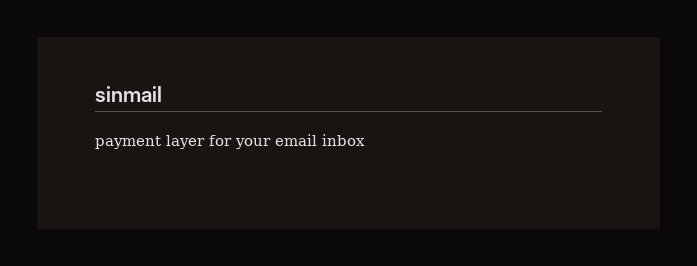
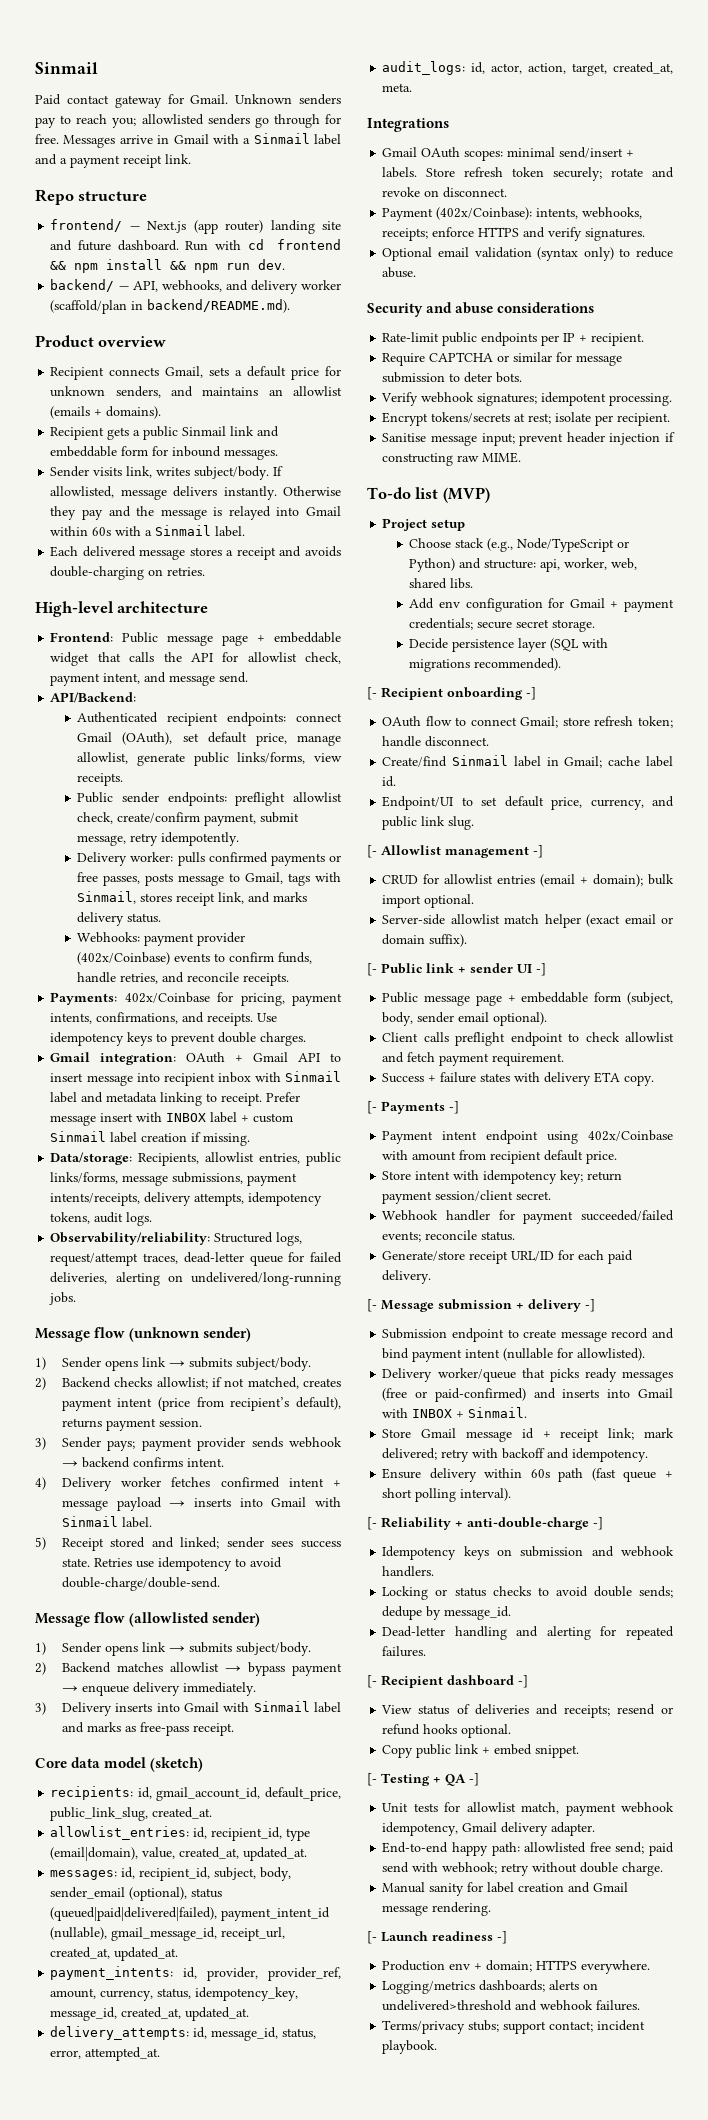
[95,86,162,102] [95,134,365,149] sinmail // payment layer for your email inbox -> [35,62,98,74] [35,94,341,108] [35,114,341,128] [35,133,341,148] [35,154,191,168] [35,189,148,205] [50,219,342,234] [50,239,342,251] [50,259,286,273] [50,279,342,294] [50,299,291,314] [35,335,167,347] [50,366,341,380] [50,386,342,398] [50,406,162,419] [50,426,280,440] [50,446,279,460] [50,466,284,480] [50,486,341,500] [50,506,341,520] [50,525,246,537] [50,546,341,560] [50,566,206,580] [35,601,209,617] [50,632,342,646] [50,652,341,666] [50,672,249,686] [50,692,137,703] [77,712,342,726] [77,732,341,746] [77,752,343,766] [77,773,124,786] [77,792,342,806] [77,812,300,826] [77,832,240,846] [77,852,341,866] [77,872,341,886] [77,891,308,906] [77,912,162,926] [77,932,246,946] [77,952,313,965] [77,972,290,986] [50,992,342,1006] [50,1012,278,1026] [50,1032,307,1046] [50,1052,342,1065] [50,1071,341,1086] [50,1092,301,1106] [50,1112,294,1126] [50,1131,251,1146] [50,1152,341,1166] [50,1172,298,1186] [50,1192,323,1206] [50,1212,153,1226] [50,1232,303,1246] [50,1252,342,1266] [50,1272,341,1286] [49,1292,77,1305] [35,1327,252,1342] [35,1357,311,1371] [35,1377,341,1390] [61,1397,341,1411] [61,1418,202,1431] [35,1437,342,1451] [61,1457,224,1468] [35,1477,341,1491] [61,1497,341,1511] [61,1516,152,1528] [35,1537,341,1551] [61,1557,282,1571] [61,1577,220,1591] [35,1612,261,1627] [35,1642,311,1656] [35,1662,342,1676] [61,1682,256,1696] [35,1701,341,1716] [61,1722,234,1736] [35,1757,204,1772] [50,1786,341,1801] [50,1807,213,1821] [50,1826,311,1841] [50,1847,308,1861] [50,1867,292,1881] [50,1887,223,1901] [50,1907,331,1921] [50,1927,286,1941] [50,1947,179,1961] [50,1966,341,1981] [50,1987,299,2001] [50,2007,250,2021] [50,2026,317,2041] [50,2047,161,2061] [382,61,673,76] [382,83,413,92] [367,118,449,132] [382,147,635,161] [382,167,674,181] [382,187,508,198] [382,207,643,221] [382,227,646,241] [382,247,673,261] [382,267,417,278] [367,302,595,317] [382,332,645,346] [382,352,623,366] [382,372,523,383] [381,392,673,406] [382,412,671,426] [382,432,675,446] [382,452,522,466] [367,487,490,503] [382,518,466,531] [409,538,630,552] [409,558,638,572] [409,578,474,589] [409,598,674,612] [409,618,596,632] [409,638,609,652] [409,658,562,672] [367,687,536,700] [382,716,673,728] [382,736,490,747] [382,755,673,768] [382,776,397,787] [382,796,674,810] [382,816,475,830] [367,845,543,858] [382,874,674,887] [382,894,475,908] [382,914,673,928] [382,934,468,947] [367,963,546,976] [382,992,673,1006] [382,1012,548,1026] [382,1032,674,1046] [382,1052,565,1066] [382,1072,655,1086] [367,1101,459,1114] [382,1130,673,1144] [382,1150,618,1164] [382,1170,623,1184] [382,1190,552,1204] [382,1210,674,1224] [382,1230,516,1242] [382,1250,634,1264] [382,1270,432,1284] [367,1299,595,1312] [382,1328,674,1342] [382,1348,646,1362] [382,1368,673,1382] [382,1388,673,1402] [382,1407,528,1418] [382,1428,674,1442] [382,1448,649,1462] [382,1468,673,1482] [382,1488,512,1502] [367,1517,603,1530] [382,1546,674,1560] [382,1566,435,1577] [382,1586,673,1600] [382,1606,512,1620] [382,1626,674,1640] [382,1646,427,1657] [367,1675,528,1688] [381,1704,673,1718] [382,1724,512,1738] [382,1744,580,1758] [367,1773,479,1786] [382,1802,674,1816] [382,1822,596,1836] [382,1842,674,1856] [382,1862,664,1876] [382,1882,629,1896] [382,1902,492,1916] [367,1931,507,1944] [382,1960,651,1974] [382,1980,599,1994] [382,2000,641,2011] [382,2020,646,2034] [382,2040,438,2054] Sinmail // Paid contact gateway for Gmail. Unknown senders pay to reach you; allowlisted senders go through for free. Messages arrive in Gmail with a Sinmail label and a payment receipt link. // Repo structure // frontend/ — Next.js (app router) landing site and future dashboard. Run with cd frontend && npm install && npm run dev. // backend/ — API, webhooks, and delivery worker (scaffold/plan in backend/README.md). // Product overview // Recipient connects Gmail, sets a default price for unknown senders, and maintains an allowlist (emails + domains). // Recipient gets a public Sinmail link and embeddable form for inbound messages. // Sender visits link, writes subject/body. If allowlisted, message delivers instantly. Otherwise they pay and the message is relayed into Gmail within 60s with a Sinmail label. // Each delivered message stores a receipt and avoids double-charging on retries. // High-level architecture // Frontend: Public message page + embeddable widget that calls the API for allowlist check, payment intent, and message send. // API/Backend: // Authenticated recipient endpoints: connect Gmail (OAuth), set default price, manage allowlist, generate public links/forms, view receipts. // Public sender endpoints: preflight allowlist check, create/confirm payment, submit message, retry idempotently. // Delivery worker: pulls confirmed payments or free passes, posts message to Gmail, tags with Sinmail, stores receipt link, and marks delivery status. // Webhooks: payment provider (402x/Coinbase) events to confirm funds, handle retries, and reconcile receipts. // Payments: 402x/Coinbase for pricing, payment intents, confirmations, and receipts. Use idempotency keys to prevent double charges. // Gmail integration: OAuth + Gmail API to insert message into recipient inbox with Sinmail label and metadata linking to receipt. Prefer message insert with INBOX label + custom Sinmail label creation if missing. // Data/storage: Recipients, allowlist entries, public links/forms, message submissions, payment intents/receipts, delivery attempts, idempotency tokens, audit logs. // Observability/reliability: Structured logs, request/attempt traces, dead-letter queue for failed deliveries, alerting on undelivered/long-running jobs. // Message flow (unknown sender) // 1) Sender opens link → submits subject/body. // 2) Backend checks allowlist; if not matched, creates payment intent (price from recipient’s default), returns payment session. // 3) Sender pays; payment provider sends webhook → backend confirms intent. // 4) Delivery worker fetches confirmed intent + message payload → inserts into Gmail with Sinmail label. // 5) Receipt stored and linked; sender sees success state. Retries use idempotency to avoid double-charge/double-send. // Message flow (allowlisted sender) // 1) Sender opens link → submits subject/body. // 2) Backend matches allowlist → bypass payment → enqueue delivery immediately. // 3) Delivery inserts into Gmail with Sinmail label and marks as free-pass receipt. // Core data model (sketch) // recipients: id, gmail_account_id, default_price, public_link_slug, created_at. // allowlist_entries: id, recipient_id, type (email|domain), value, created_at, updated_at. // messages: id, recipient_id, subject, body, sender_email (optional), status (queued|paid|delivered|failed), payment_intent_id (nullable), gmail_message_id, receipt_url, created_at, updated_at. // payment_intents: id, provider, provider_ref, amount, currency, status, idempotency_key, message_id, created_at, updated_at. // delivery_attempts: id, message_id, status, error, attempted_at. // audit_logs: id, actor, action, target, created_at, meta. // Integrations // Gmail OAuth scopes: minimal send/insert + labels. Store refresh token securely; rotate and revoke on disconnect. // Payment (402x/Coinbase): intents, webhooks, receipts; enforce HTTPS and verify signatures. // Optional email validation (syntax only) to reduce abuse. // Security and abuse considerations // Rate-limit public endpoints per IP + recipient. // Require CAPTCHA or similar for message submission to deter bots. // Verify webhook signatures; idempotent processing. // Encrypt tokens/secrets at rest; isolate per recipient. // Sanitise message input; prevent header injection if constructing raw MIME. // To-do list (MVP) // Project setup // Choose stack (e.g., Node/TypeScript or Python) and structure: api, worker, web, shared libs. // Add env configuration for Gmail + payment credentials; secure secret storage. // Decide persistence layer (SQL with migrations recommended). // [- Recipient onboarding -] // OAuth flow to connect Gmail; store refresh token; handle disconnect. // Create/find Sinmail label in Gmail; cache label id. // Endpoint/UI to set default price, currency, and public link slug. // [- Allowlist management -] // CRUD for allowlist entries (email + domain); bulk import optional. // Server-side allowlist match helper (exact email or domain suffix). // [- Public link + sender UI -] // Public message page + embeddable form (subject, body, sender email optional). // Client calls preflight endpoint to check allowlist and fetch payment requirement. // Success + failure states with delivery ETA copy. // [- Payments -] // Payment intent endpoint using 402x/Coinbase with amount from recipient default price. // Store intent with idempotency key; return payment session/client secret. // Webhook handler for payment succeeded/failed events; reconcile status. // Generate/store receipt URL/ID for each paid delivery. // [- Message submission + delivery -] // Submission endpoint to create message record and bind payment intent (nullable for allowlisted). // Delivery worker/queue that picks ready messages (free or paid-confirmed) and inserts into Gmail with INBOX + Sinmail. // Store Gmail message id + receipt link; mark delivered; retry with backoff and idempotency. // Ensure delivery within 60s path (fast queue + short polling interval). // [- Reliability + anti-double-charge -] // Idempotency keys on submission and webhook handlers. // Locking or status checks to avoid double sends; dedupe by message_id. // Dead-letter handling and alerting for repeated failures. // [- Recipient dashboard -] // View status of deliveries and receipts; resend or refund hooks optional. // Copy public link + embed snippet. // [- Testing + QA -] // Unit tests for allowlist match, payment webhook idempotency, Gmail delivery adapter. // End-to-end happy path: allowlisted free send; paid send with webhook; retry without double charge. // Manual sanity for label creation and Gmail message rendering. // [- Launch readiness -] // Production env + domain; HTTPS everywhere. // Logging/metrics dashboards; alerts on undelivered>threshold and webhook failures. // Terms/privacy stubs; support contact; incident playbook.

